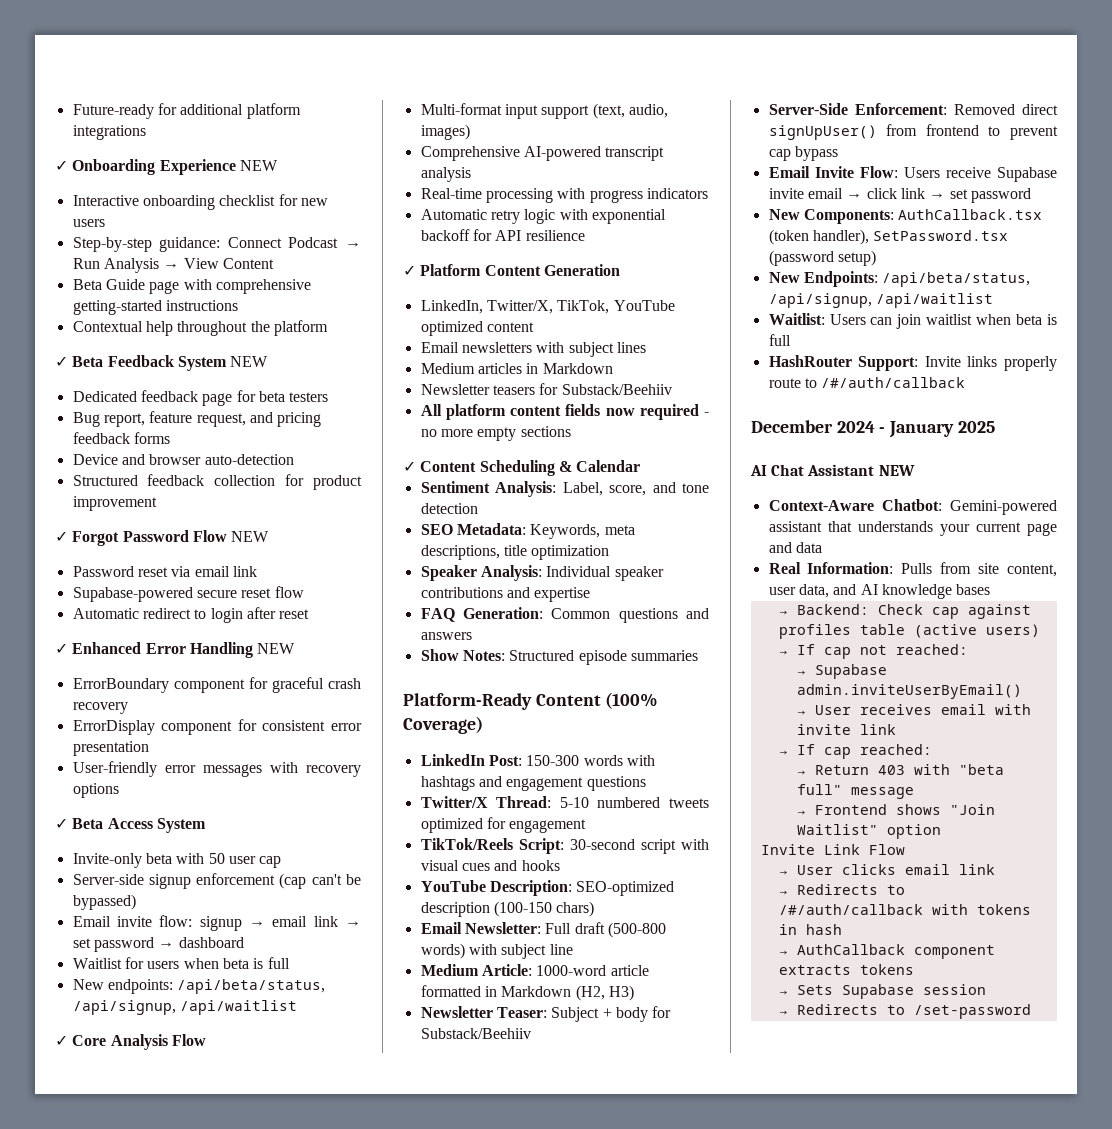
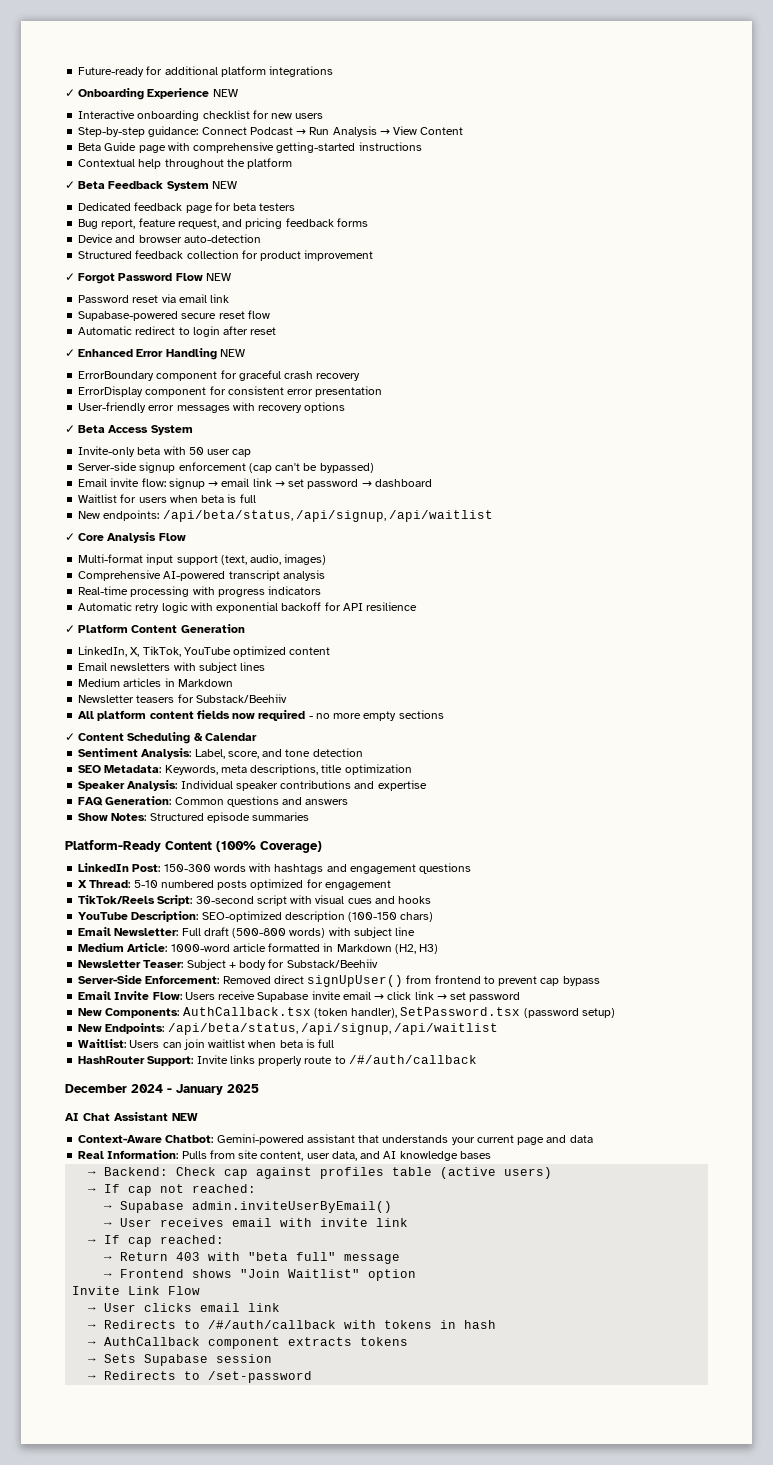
[486,300,553,314] Twitter/X, -> [130,647,140,657] X,
[420,796,488,808] Twitter/X -> [78,880,88,888] X
[669,798,709,808] tweets -> [217,880,248,890] posts

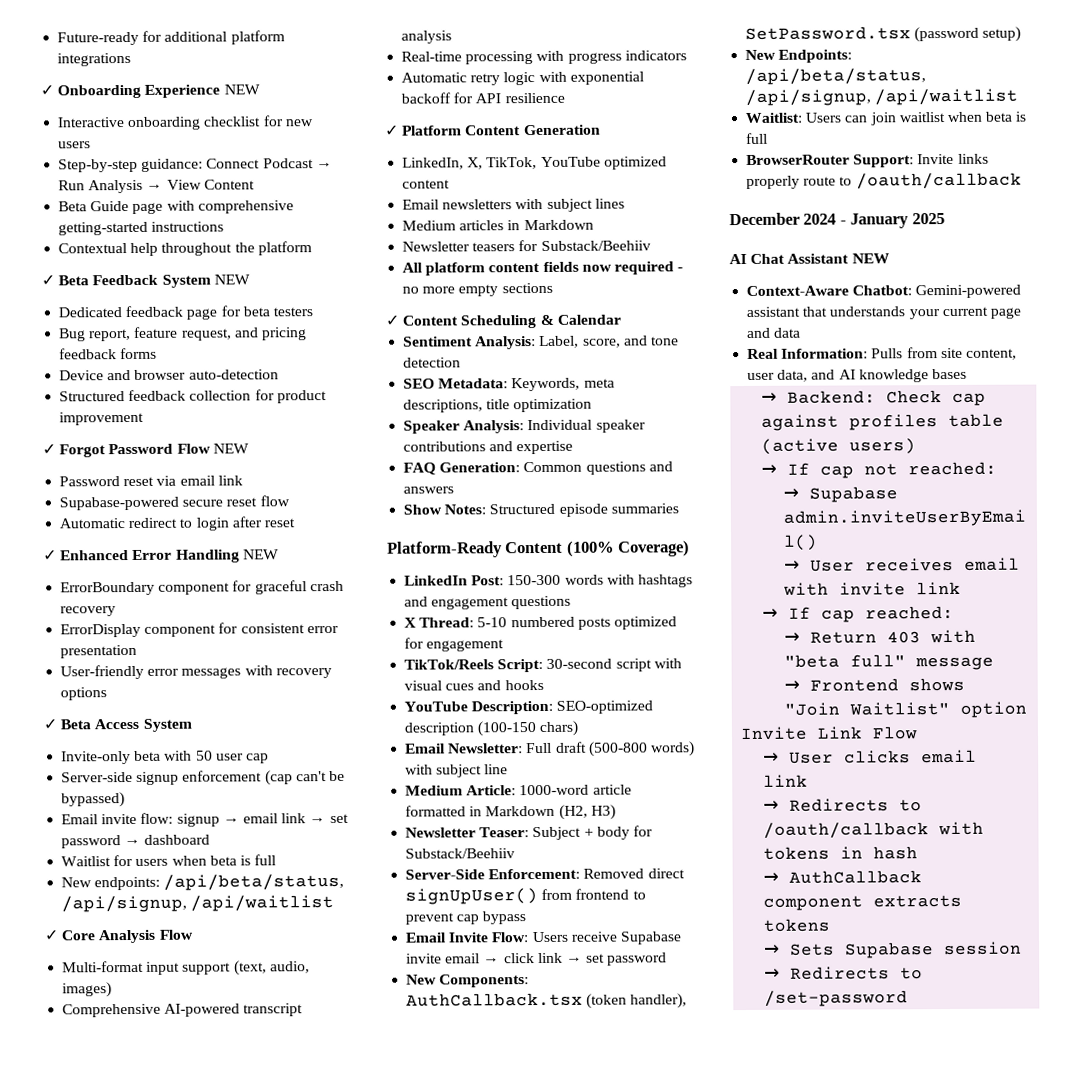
[78,1056,146,1064] HashRouter -> [746,154,851,165] BrowserRouter
[348,1055,477,1064] /#/auth/callback -> [855,172,1022,190] /oauth/callback
[208,1320,337,1329] /#/auth/callback -> [763,822,930,839] /oauth/callback

